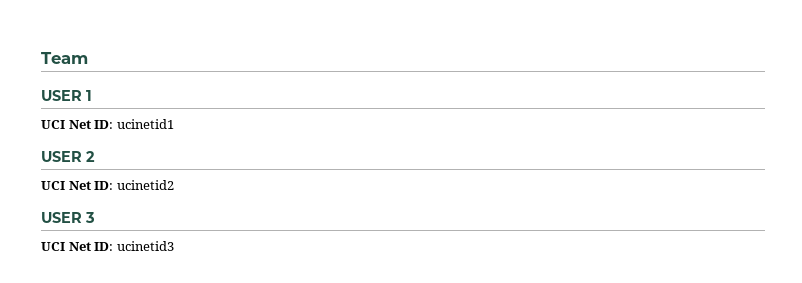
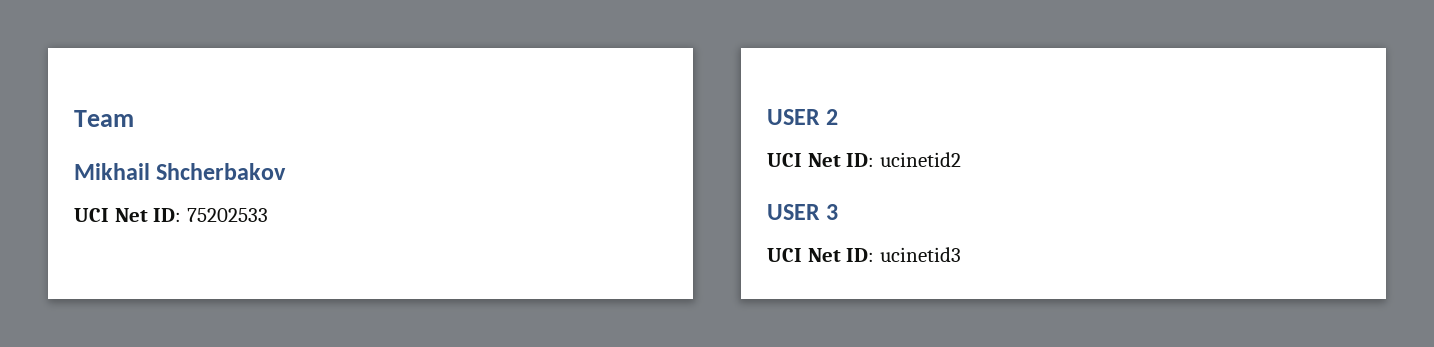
[41,90,92,101] [41,119,174,129] USER 1 // UCI Net ID: ucinetid1 -> [74,163,287,180] [74,208,268,222] Mikhail Shcherbakov // UCI Net ID: 75202533

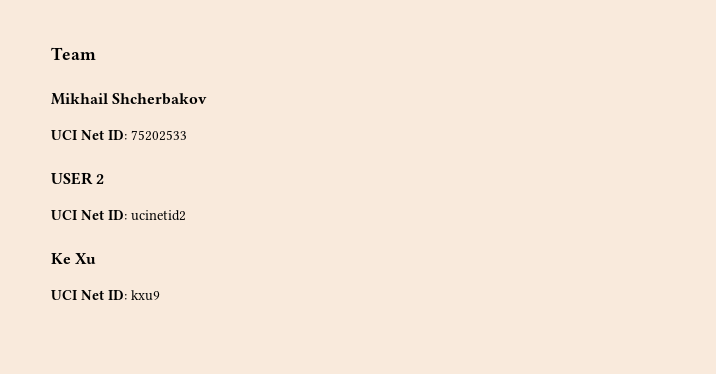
[767,204,839,220] [767,247,961,262] USER 3 // UCI Net ID: ucinetid3 -> [51,253,97,264] [51,290,160,301] Ke Xu // UCI Net ID: kxu9

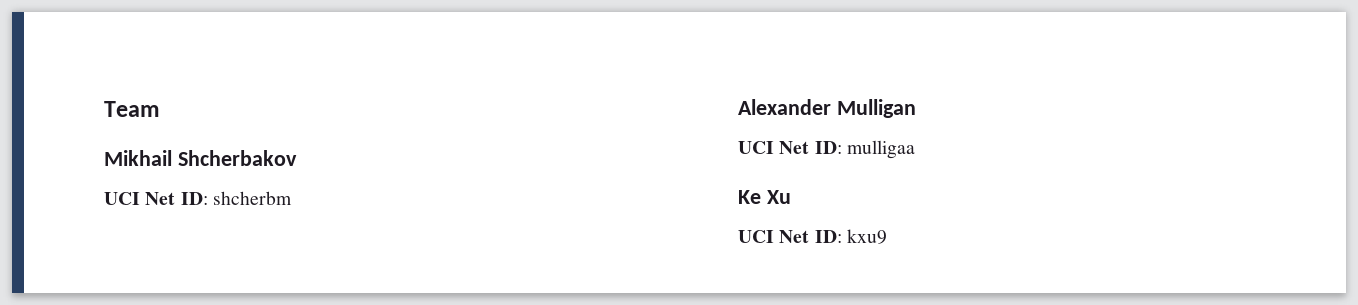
[131,130,187,141] [51,172,105,185] [51,210,186,221] 75202533 // USER 2 // UCI Net ID: ucinetid2 -> [212,191,292,205] [738,99,916,118] [738,140,915,159] shcherbm // Alexander Mulligan // UCI Net ID: mulligaa

